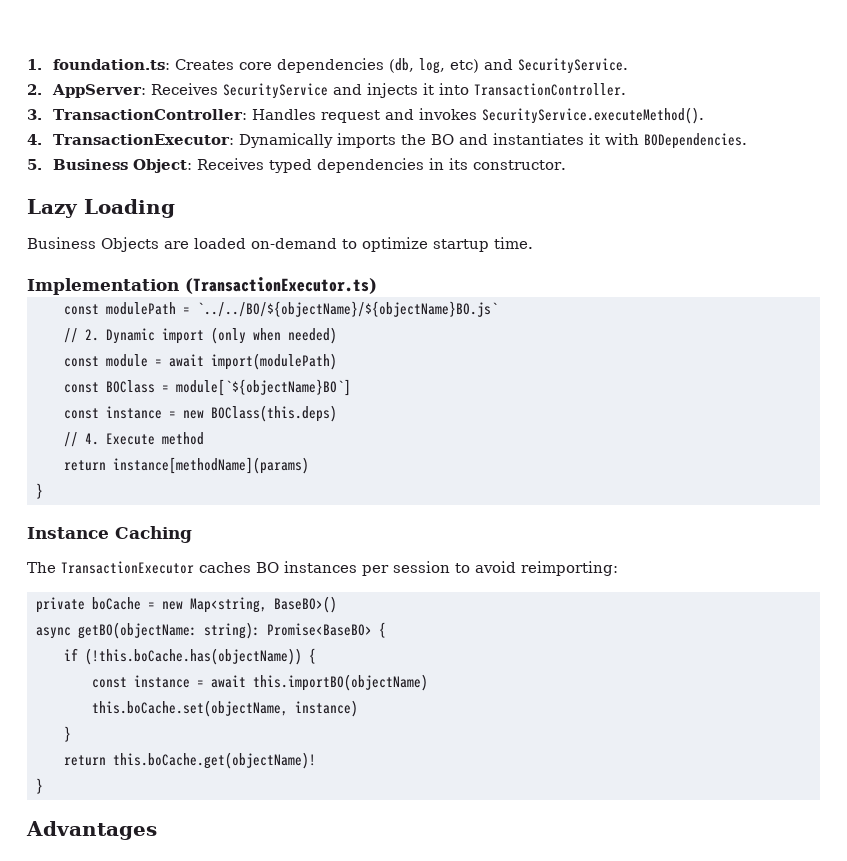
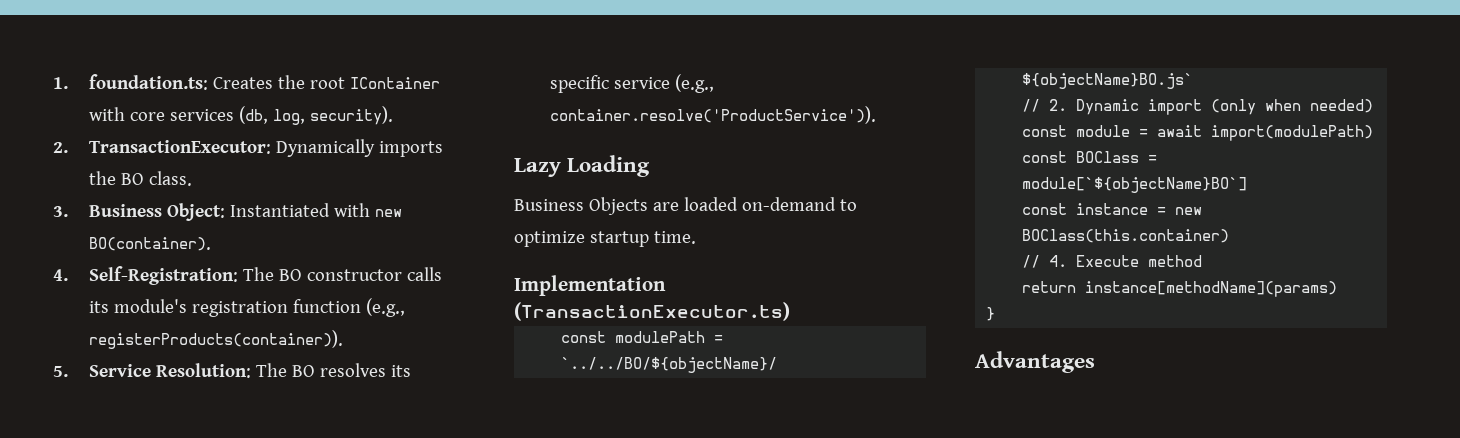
[238,58,628,74] [27,83,626,99] [27,107,704,124] [27,134,42,145] core dependencies (db, log, etc) and SecurityService. // 2. AppServer: Receives SecurityService and injects it into TransactionController. // 3. TransactionController: Handles request and invokes SecurityService.executeMethod(). // 4. -> [277,75,440,89] [88,106,393,125] [53,142,68,153] the root IContainer with core services (db, log, security). // 2.
[458,133,747,149] [27,158,566,173] and instantiates it with BODependencies. // 5. Business Object: Receives typed dependencies in its constructor. -> [148,171,192,186] [53,203,402,221] [88,237,211,251] [53,266,442,285] [88,298,405,317] [88,330,343,349] [53,363,411,378] [549,74,714,93] [549,106,876,124] class. // 3. Business Object: Instantiated with new BO(container). // 4. Self-Registration: The BO constructor calls its module's registration function (e.g., registerProducts(container)). // 5. Service Resolution: The BO resolves its specific service (e.g., container.resolve('ProductService')).
[210,405,337,422] BOClass(this.deps) -> [1022,229,1230,243] BOClass(this.container)
[27,526,192,543] [27,561,618,576] [35,596,337,613] [35,622,386,639] [63,648,316,665] [91,674,428,691] [91,700,358,717] [63,726,71,742] [63,752,316,769] [35,778,43,794] // Instance Caching // The TransactionExecutor caches BO instances per session to avoid reimporting: // private boCache = new Map<string, BaseBO>() // async getBO(objectName: string): Promise<BaseBO> { // if (!this.boCache.has(objectName)) { // const instance = await this.importBO(objectName) // this.boCache.set(objectName, instance) // } // return this.boCache.get(objectName)! // } -> (996, 314) none

